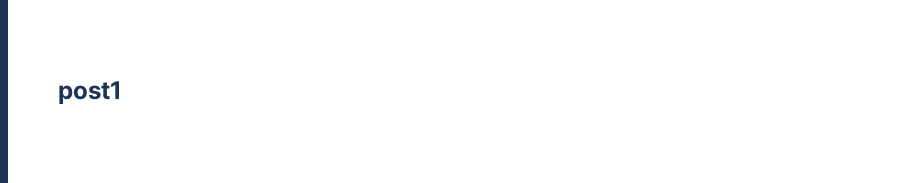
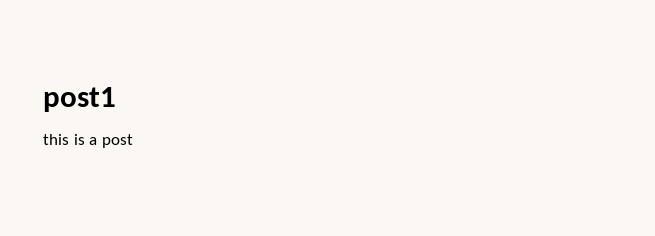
(122, 92) none -> [43,134,133,148] // this is a post

